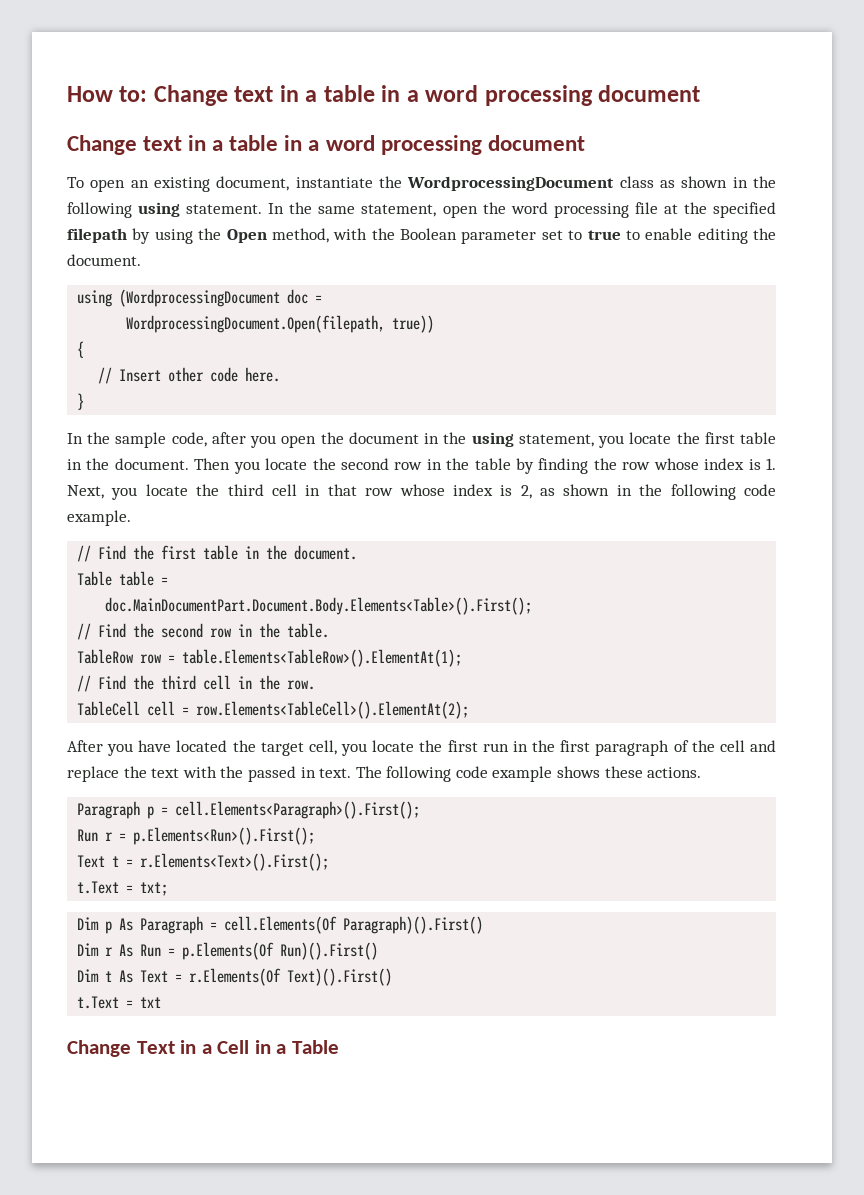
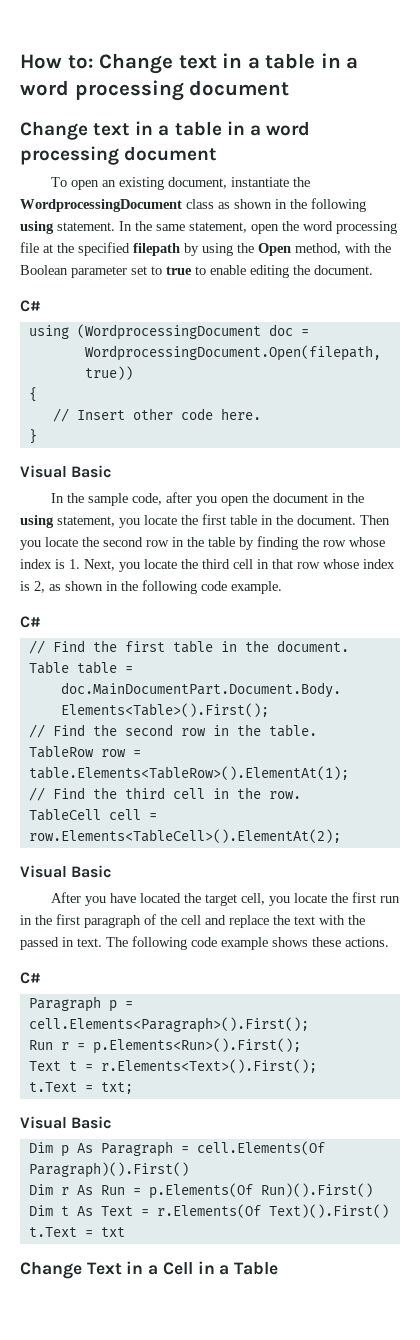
(141, 260) none -> [20,300,41,312] // C#
(85, 401) none -> [20,465,112,478] // Visual Basic
(131, 518) none -> [20,616,41,628] // C#
(470, 710) none -> [20,865,112,878] // Visual Basic
(702, 772) none -> [20,972,41,984] // C#
(169, 889) none -> [20,1116,112,1129] // Visual Basic

